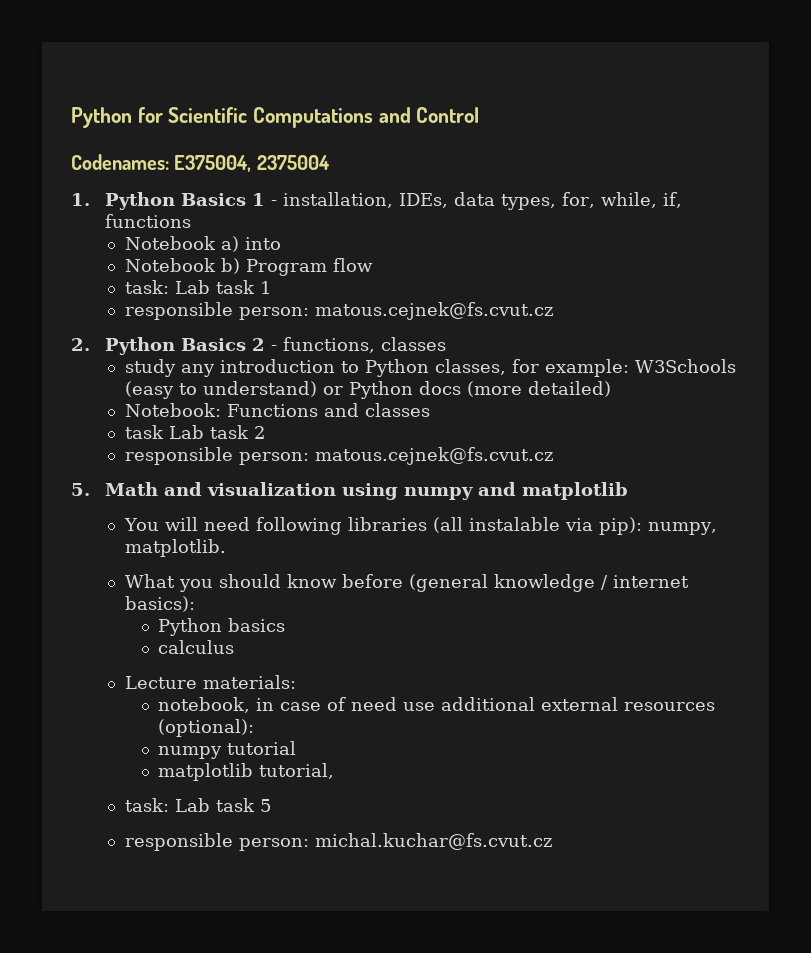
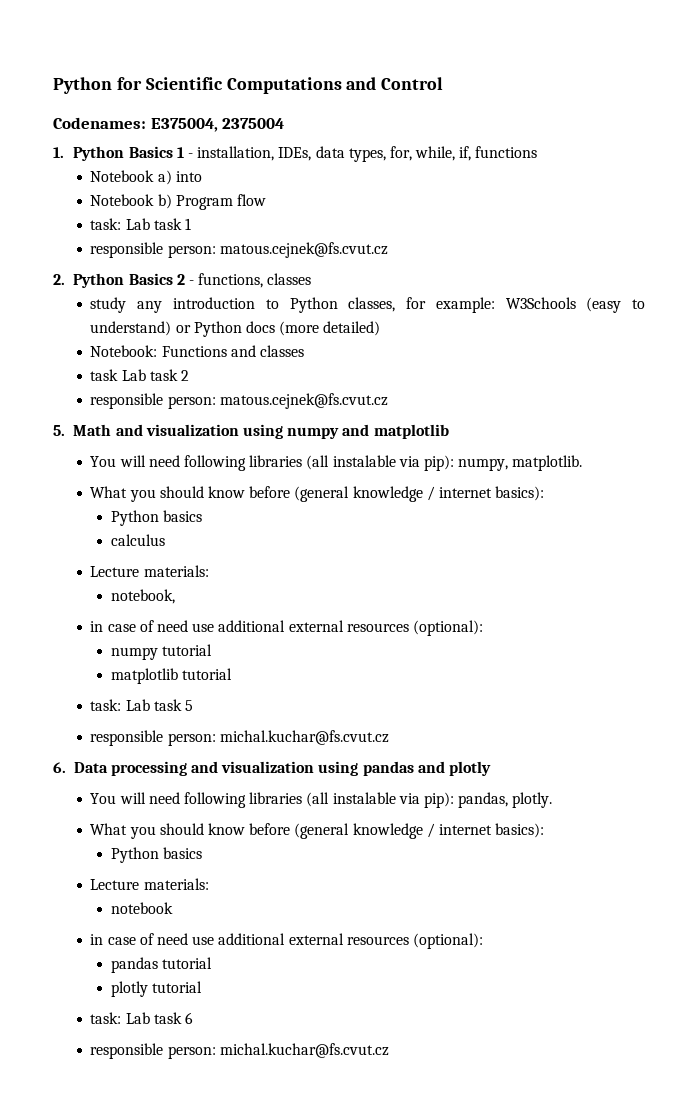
(251, 705) none -> (175, 596) //
[259,763,335,779] tutorial, -> [182,668,233,680] tutorial
(552, 841) none -> [53,761,492,776] [90,792,553,808] [90,823,545,839] [110,847,203,863] [90,878,209,890] [110,902,173,914] [90,933,483,949] [110,957,213,973] [110,981,203,997] [90,1012,194,1024] [90,1043,389,1059] // 6. Data processing and visualization using pandas and plotly // You will need following libraries (all instalable via pip): pandas, plotly. // What you should know before (general knowledge / internet basics): // Python basics // Lecture materials: // notebook // in case of need use additional external resources (optional): // pandas tutorial // plotly tutorial // task: Lab task 6 // responsible person: michal.kuchar@fs.cvut.cz

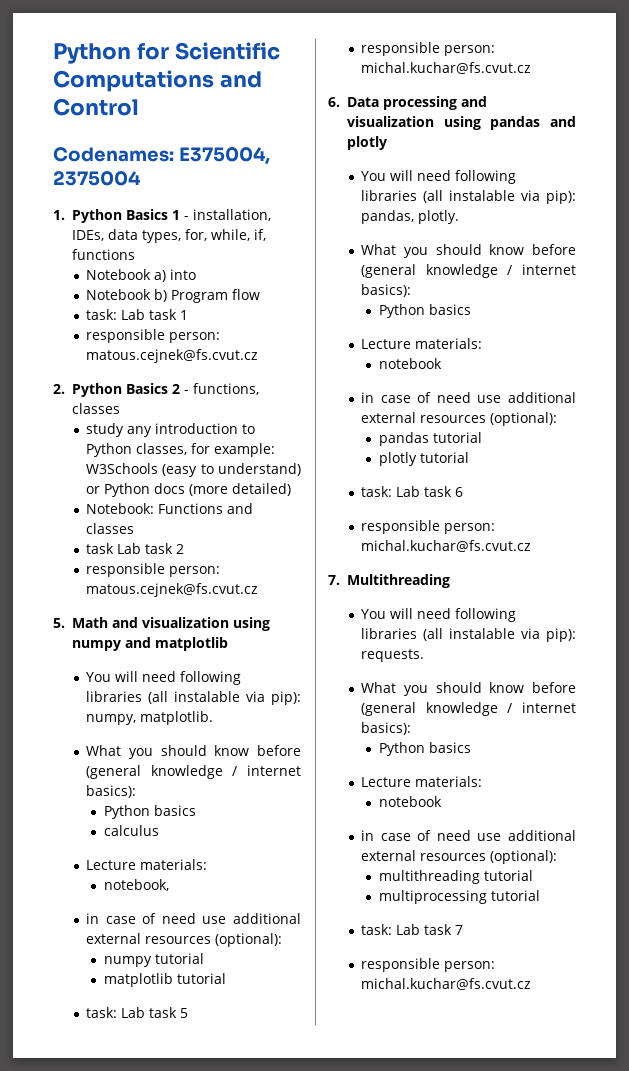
(389, 1050) none -> [328,574,450,588] [361,608,517,622] [361,628,576,642] [361,649,425,662] [361,682,576,696] [361,702,576,716] [361,722,412,735] [379,742,472,756] [361,776,483,787] [379,796,443,807] [361,830,576,841] [361,850,558,864] [379,870,534,884] [379,890,541,904] [361,924,464,935] [361,958,496,972] [361,978,532,990] // 7. Multithreading // You will need following libraries (all instalable via pip): requests. // What you should know before (general knowledge / internet basics): // Python basics // Lecture materials: // notebook // in case of need use additional external resources (optional): // multithreading tutorial // multiprocessing tutorial // task: Lab task 7 // responsible person: michal.kuchar@fs.cvut.cz

